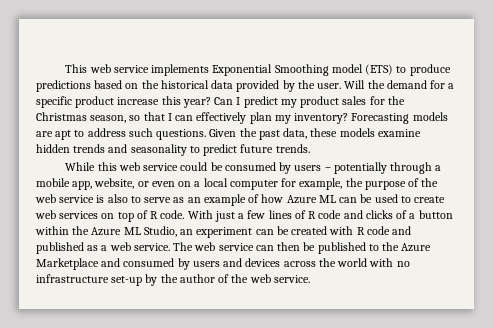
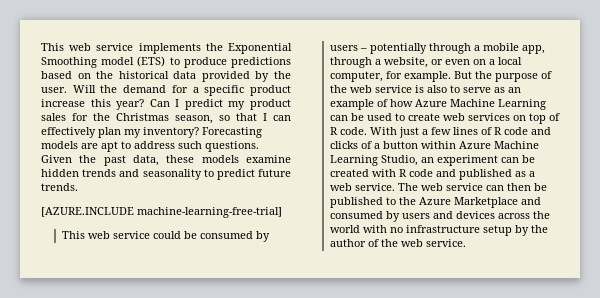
(210, 70) none -> [205,43,223,51] the
[65,162,117,171] While this -> [41,207,282,218] [61,231,85,239] [AZURE.INCLUDE machine-learning-free-trial] // This
(93, 185) none -> [329,57,381,68] through a
[229,178,343,190] computer for example, -> [329,71,472,82] computer, for example. But
[318,195,336,203] ML -> [449,99,546,110] Machine Learning
[72,226,141,236] the Azure ML -> [458,141,539,149] [329,155,378,166] Azure Machine Learning
[111,276,143,286] set-up -> [482,225,512,236] setup

